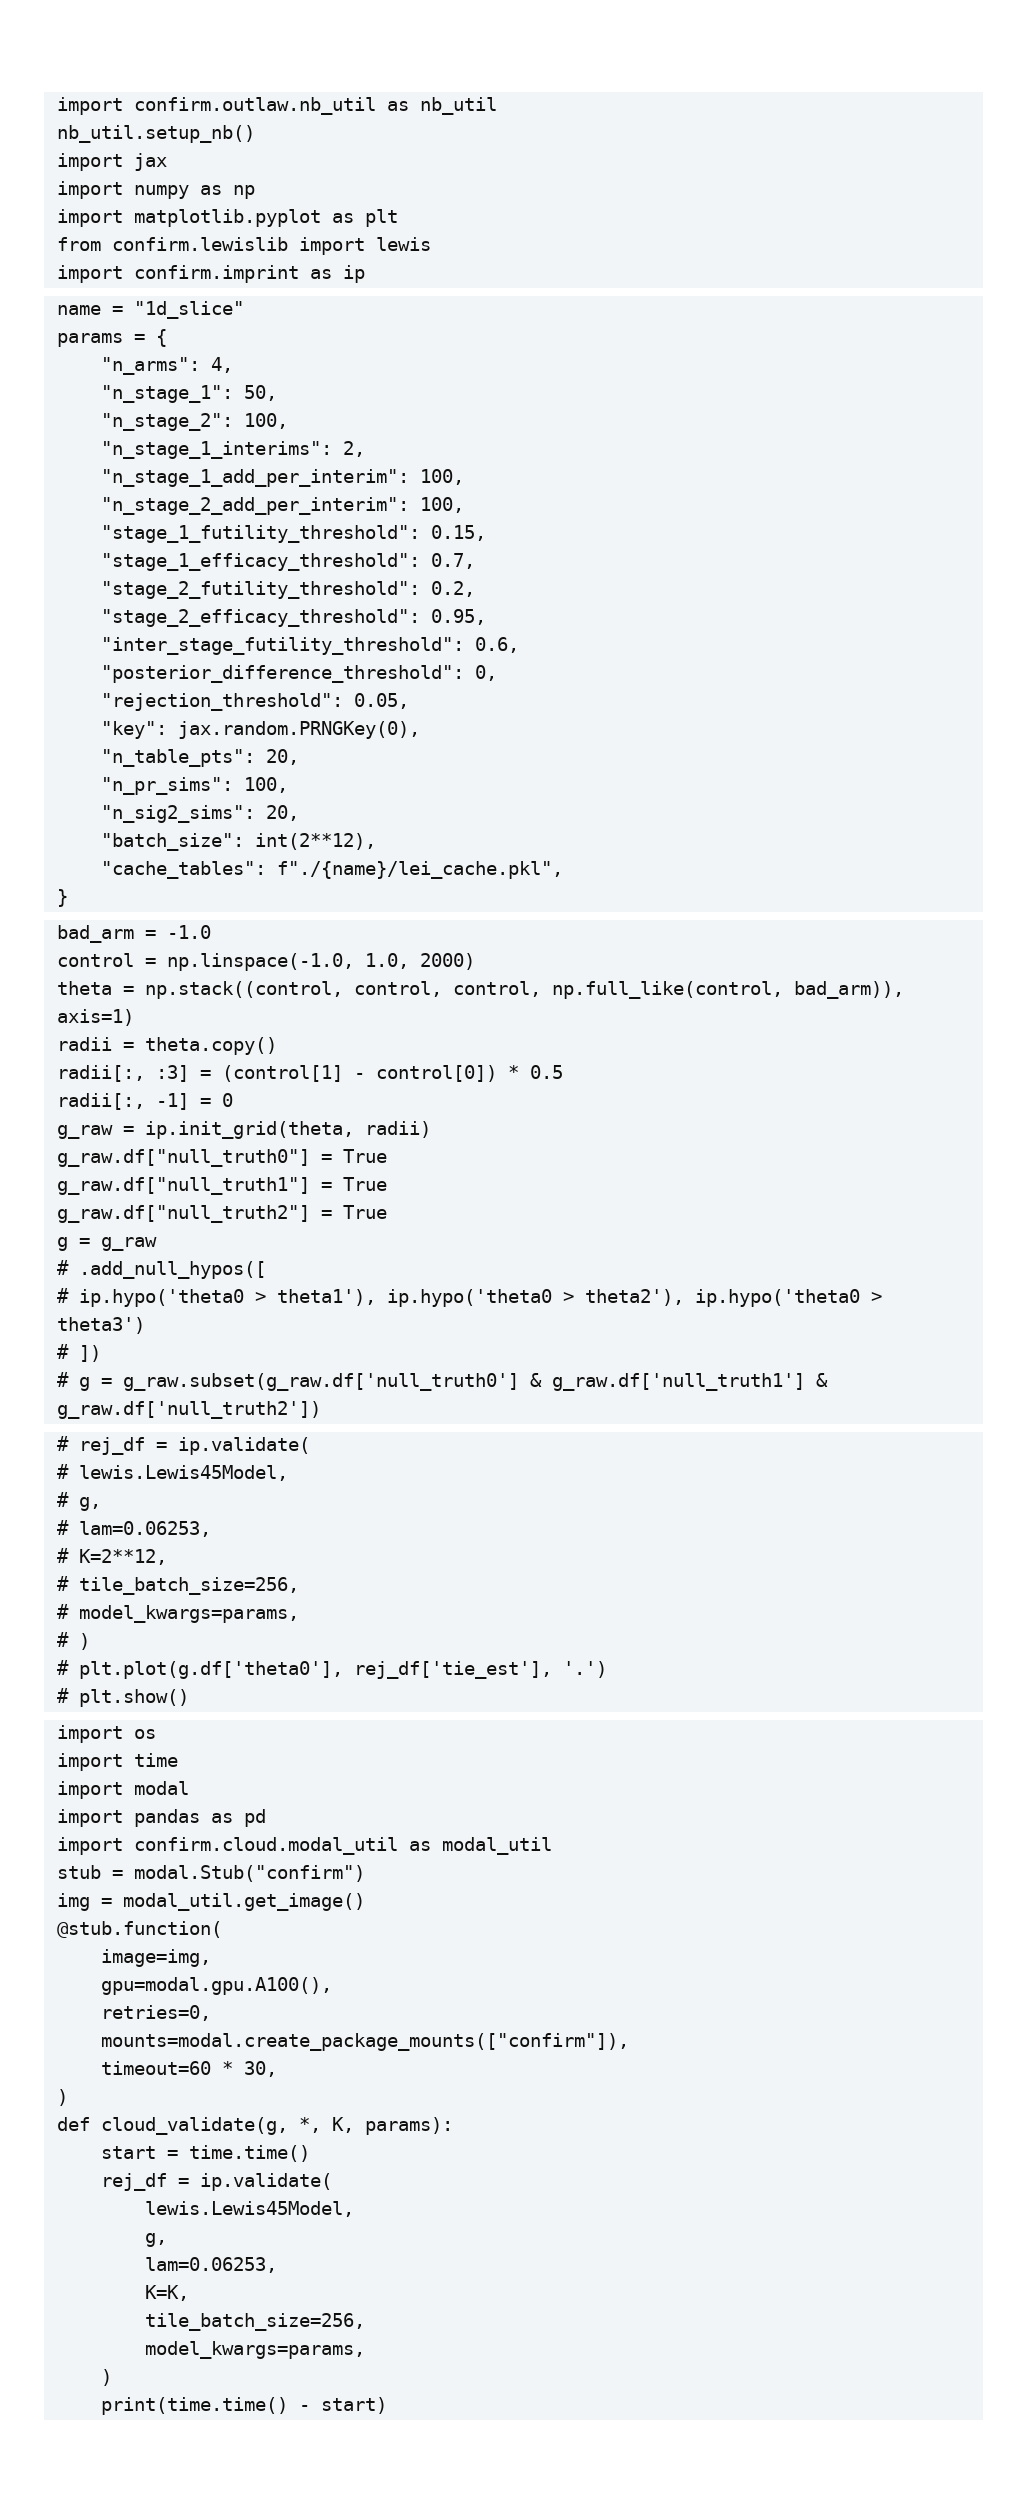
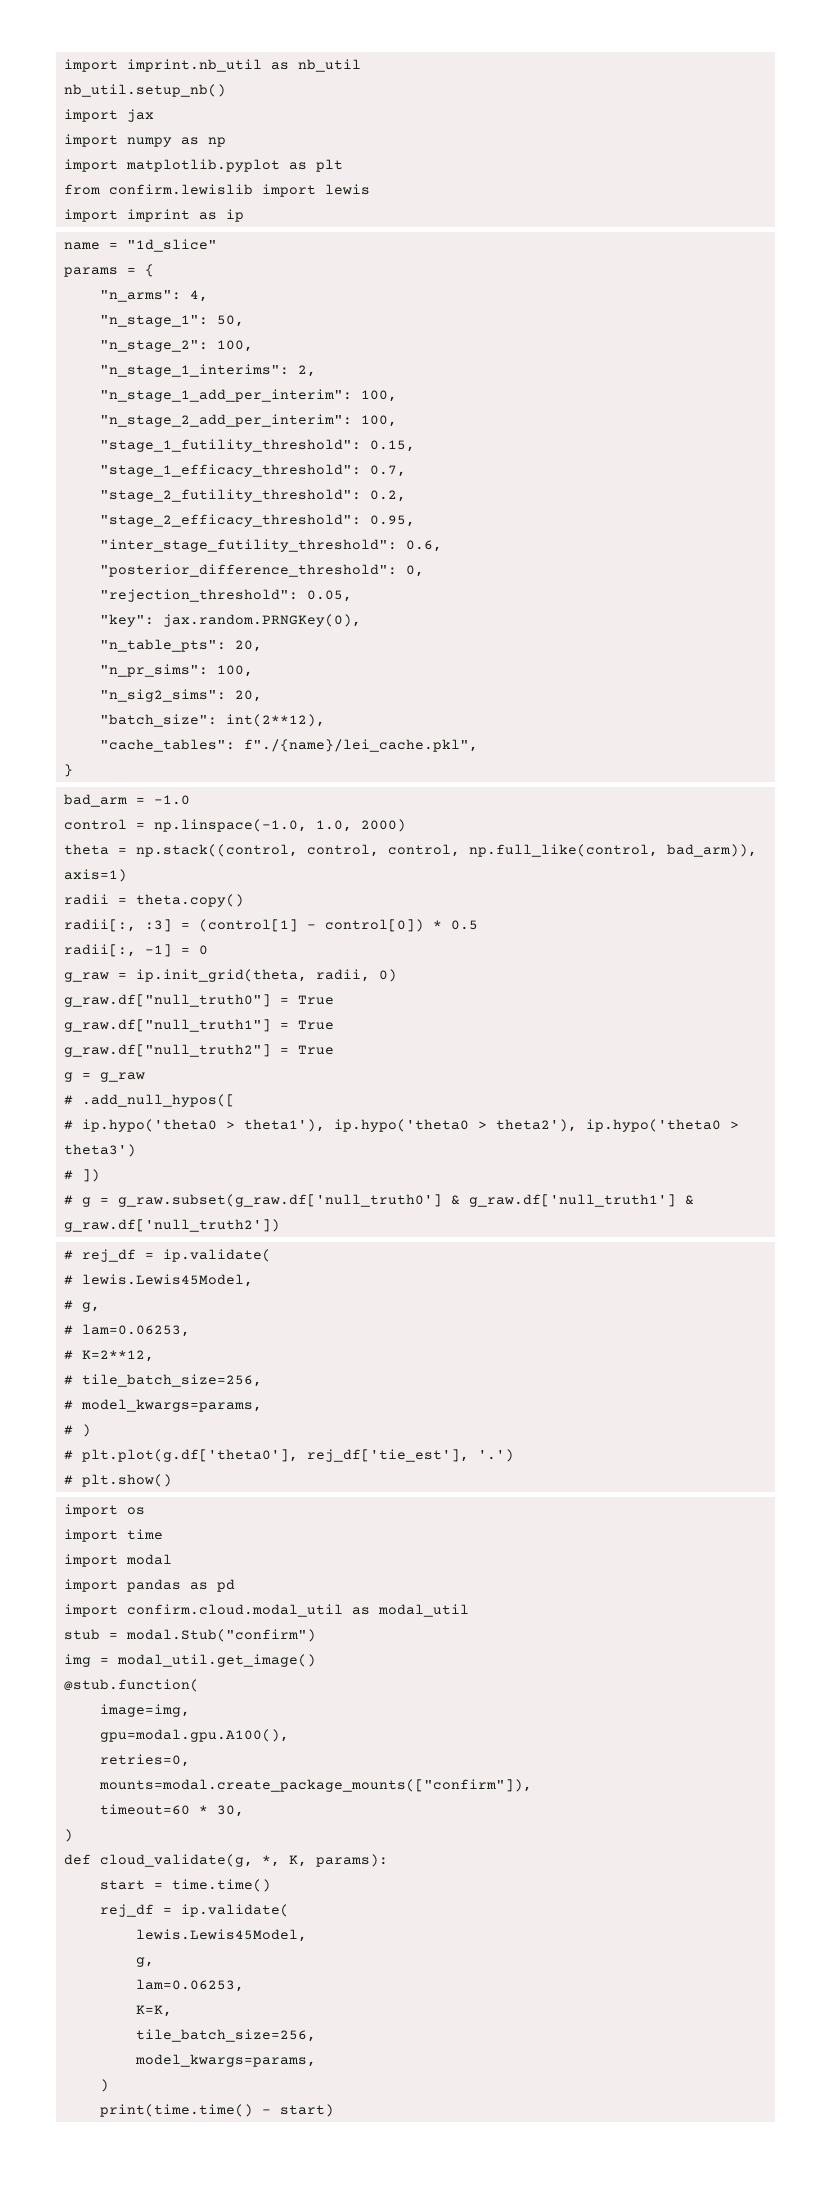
[56,97,376,115] import confirm.outlaw.nb_util -> [64,59,263,72] import imprint.nb_util
[133,265,299,283] confirm.imprint -> [127,209,191,222] imprint
[364,1121,431,1138] radii) -> [316,969,398,982] radii, 0)

